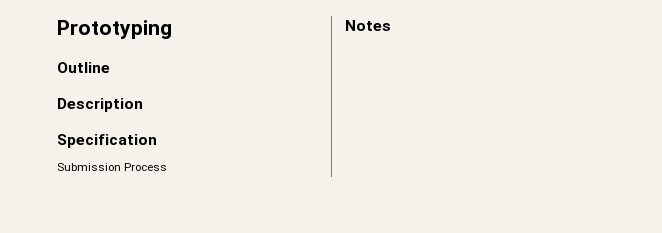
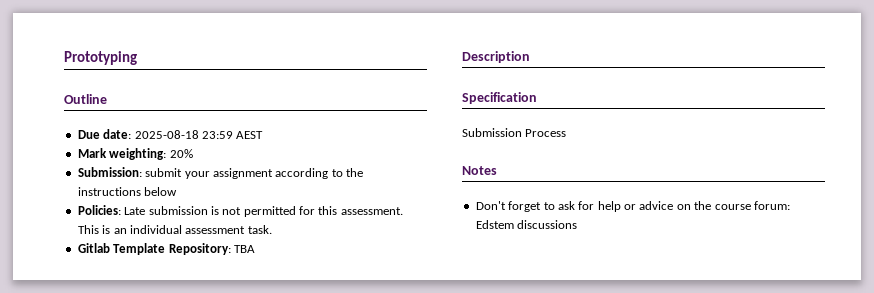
(110, 67) none -> [77,129,264,139] [77,148,193,160] [77,167,363,179] [77,187,178,196] [77,205,403,217] [77,225,272,234] [77,243,255,255] // Due date: 2025-08-18 23:59 AEST // Mark weighting: 20% // Submission: submit your assignment according to the instructions below // Policies: Late submission is not permitted for this assessment. This is an individual assessment task. // Gitlab Template Repository: TBA
(391, 25) none -> [475,201,790,212] [475,220,578,229] // Don't forget to ask for help or advice on the course forum: Edstem discussions

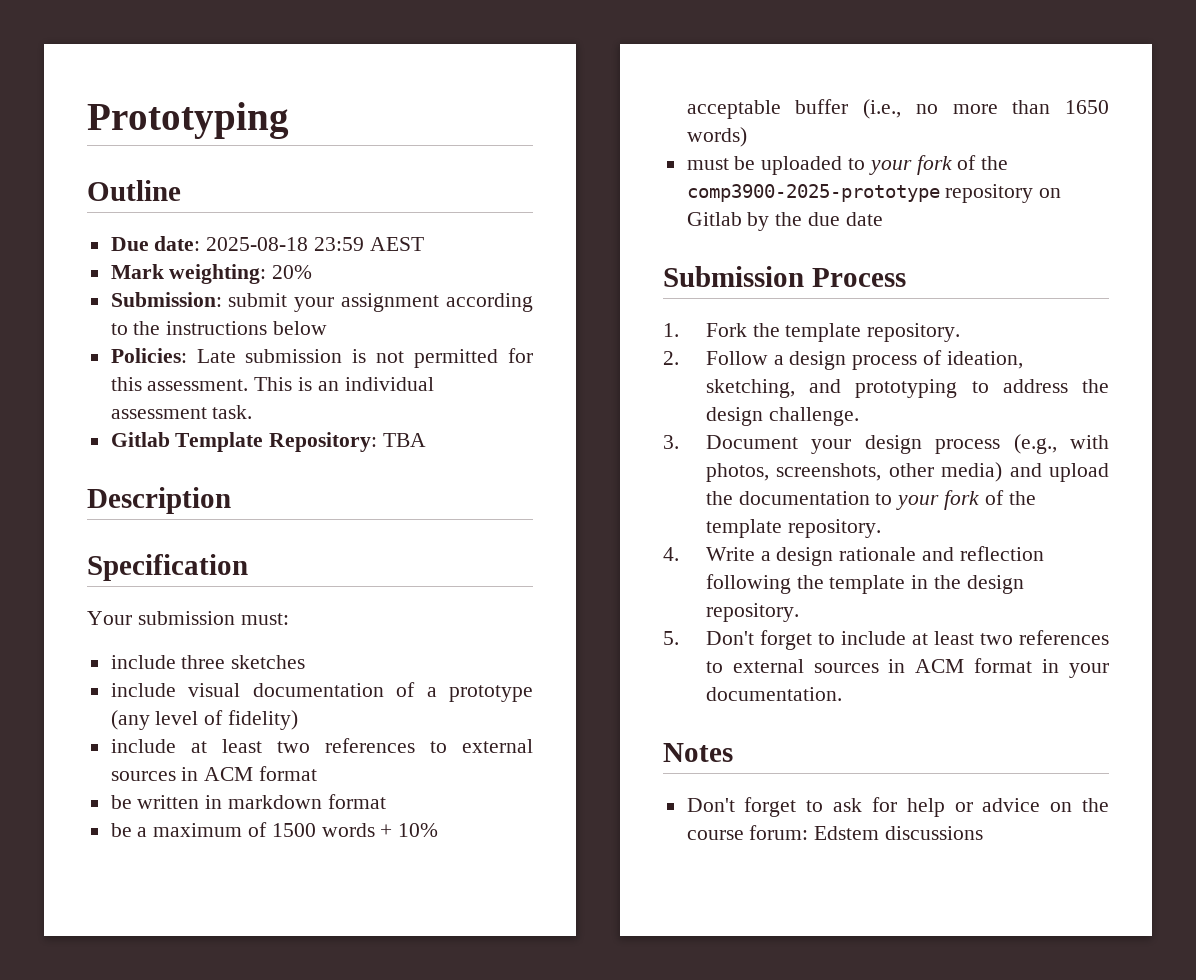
[462,128,567,137] Submission Process -> [87,611,289,625] [110,655,306,669] [110,682,534,702] [110,710,299,730] [110,738,533,753] [110,766,318,781] [110,794,386,809] [110,822,439,837] [686,99,1109,119] [686,127,747,147] [686,155,1009,175] [686,184,1062,203] [686,212,883,231] [663,266,906,287] [663,323,961,342] [663,350,1023,370] [705,379,1109,398] [705,407,859,426] [663,434,1109,454] [705,462,1109,482] [705,490,1036,510] [705,519,881,538] [663,546,1044,566] [705,574,1024,594] [705,603,799,622] [663,630,1109,650] [705,658,1109,678] [705,687,842,701] Your submission must: // include three sketches // include visual documentation of a prototype (any level of fidelity) // include at least two references to external sources in ACM format // be written in markdown format // be a maximum of 1500 words + 10% acceptable buffer (i.e., no more than 1650 words) // must be uploaded to your fork of the comp3900-2025-prototype repository on Gitlab by the due date // Submission Process // 1. Fork the template repository. // 2. Follow a design process of ideation, sketching, and prototyping to address the design challenge. // 3. Document your design process (e.g., with photos, screenshots, other media) and upload the documentation to your fork of the template repository. // 4. Write a design rationale and reflection following the template in the design repository. // 5. Don't forget to include at least two references to external sources in ACM format in your documentation.

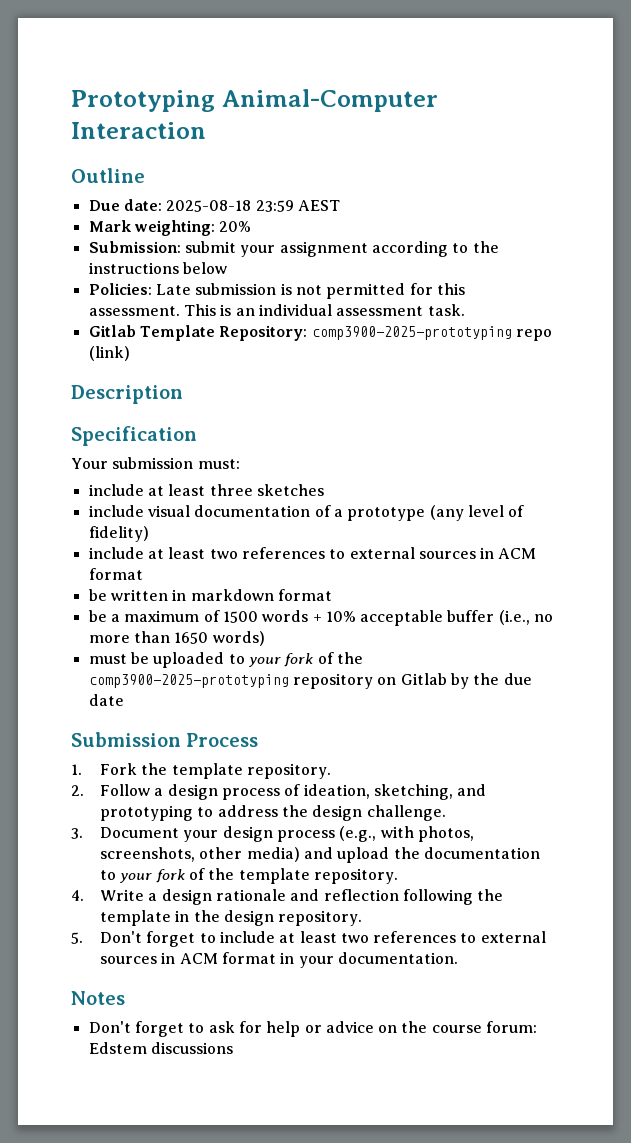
(289, 120) none -> [221,89,438,112] [71,122,206,139] Animal-Computer Interaction
[383,433,427,447] TBA -> [311,326,552,341] [88,346,130,361] comp3900-2025-prototyping repo (link)
(176, 662) none -> [147,484,206,496] at least
[686,184,940,202] comp3900-2025-prototype -> [88,674,289,688] comp3900-2025-prototyping

